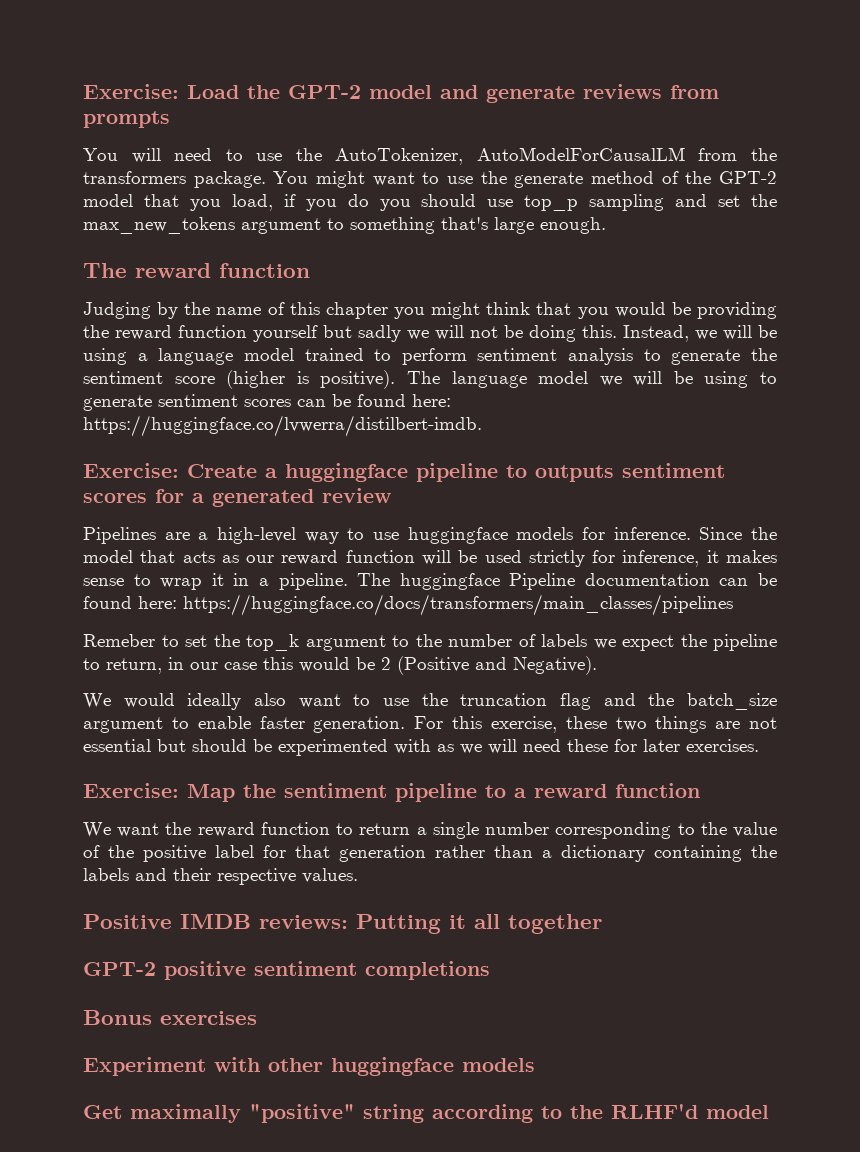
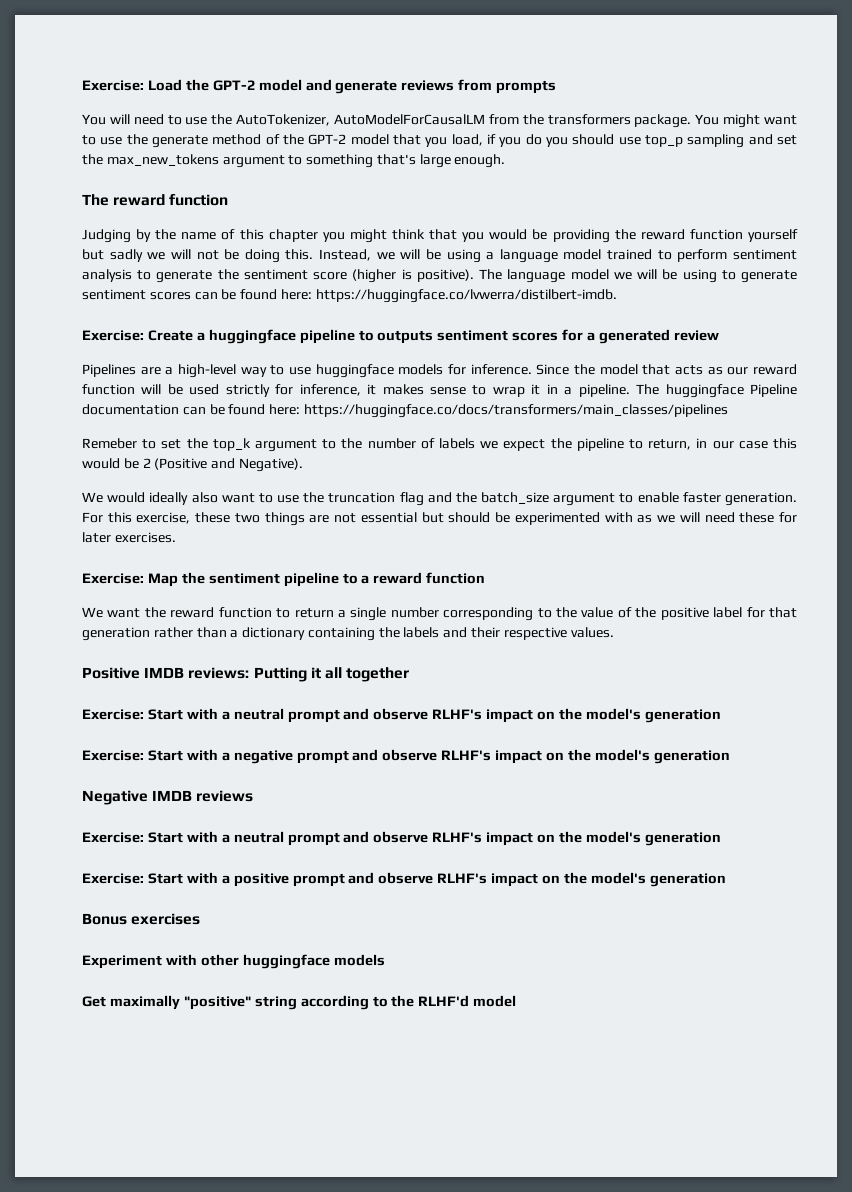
[83,961,490,980] GPT-2 positive sentiment completions -> [82,708,721,723] [82,749,730,764] [82,790,254,805] [82,831,721,846] [82,872,726,887] Exercise: Start with a neutral prompt and observe RLHF's impact on the model's generation // Exercise: Start with a negative prompt and observe RLHF's impact on the model's generation // Negative IMDB reviews // Exercise: Start with a neutral prompt and observe RLHF's impact on the model's generation // Exercise: Start with a positive prompt and observe RLHF's impact on the model's generation

